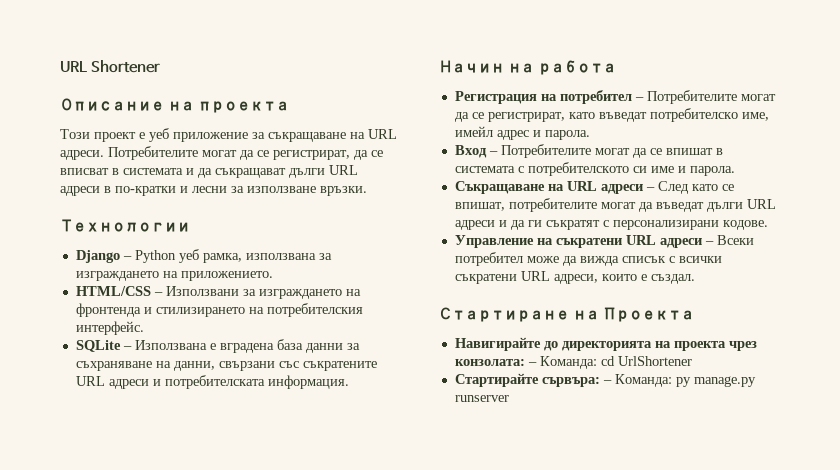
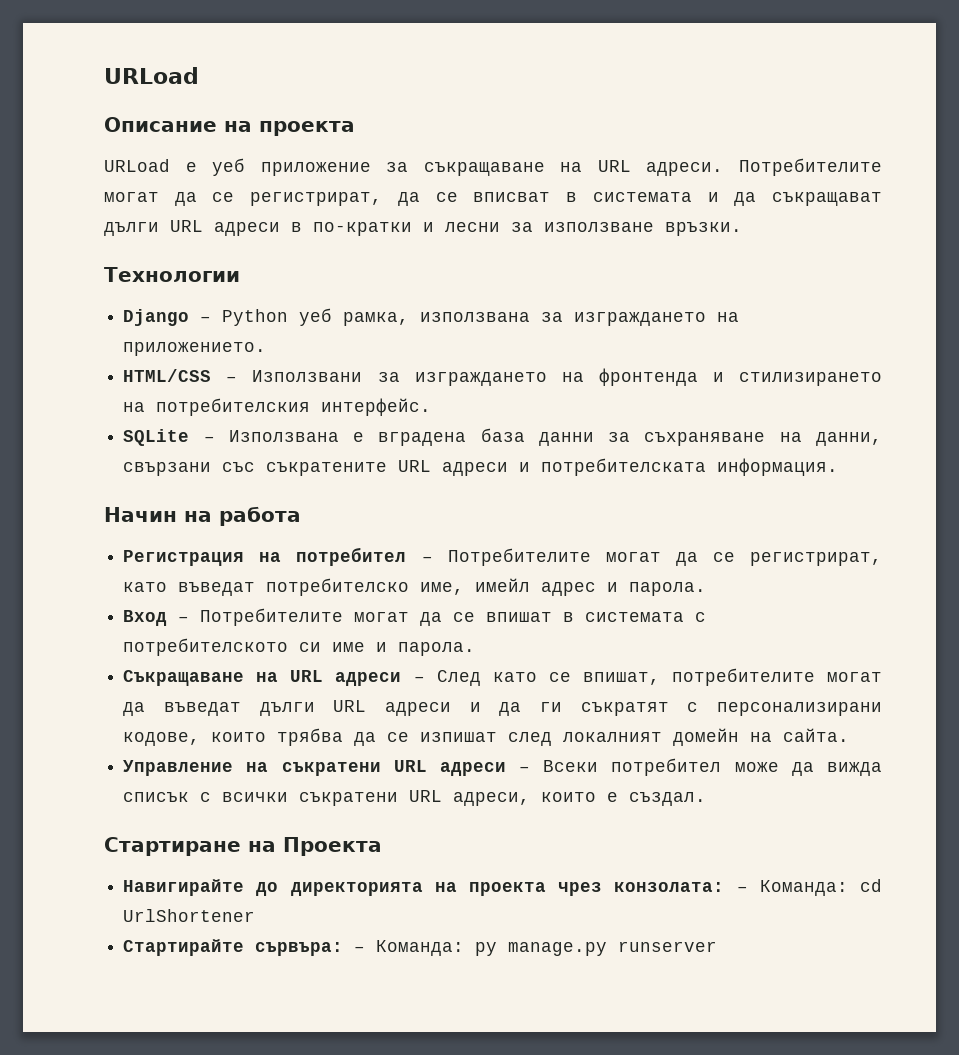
[60,60,161,73] URL Shortener -> [104,67,199,84] URLoad
[60,129,136,142] Този проект -> [104,159,170,172] URLoad
[722,220,768,230] кодове. -> [123,728,850,746] кодове, които трябва да се изпишат след локалният домейн на сайта.

